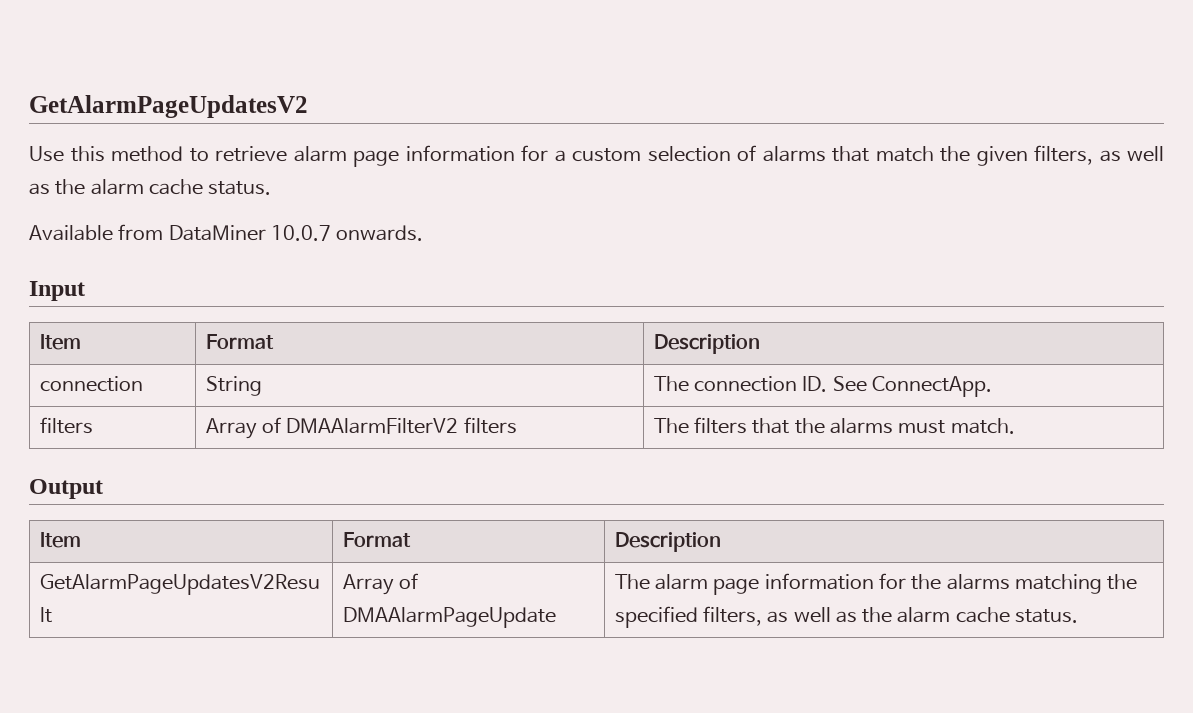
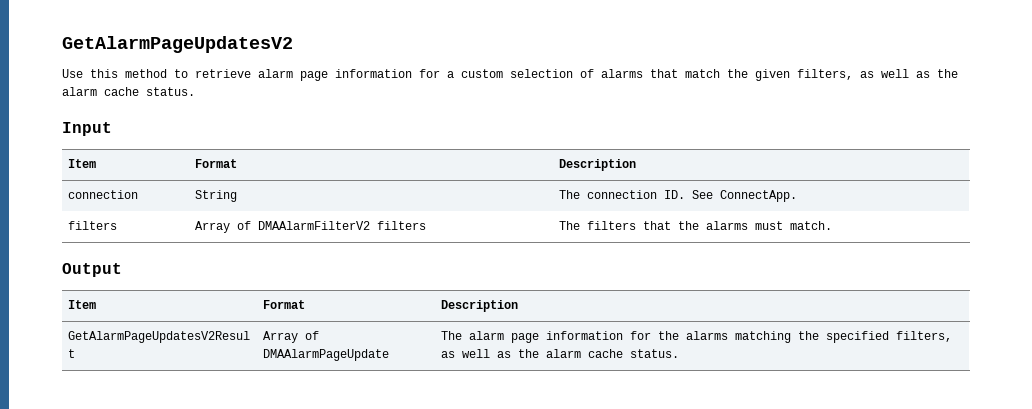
[29,224,424,241] // Available from DataMiner 10.0.7 onwards. -> (195, 91) none

